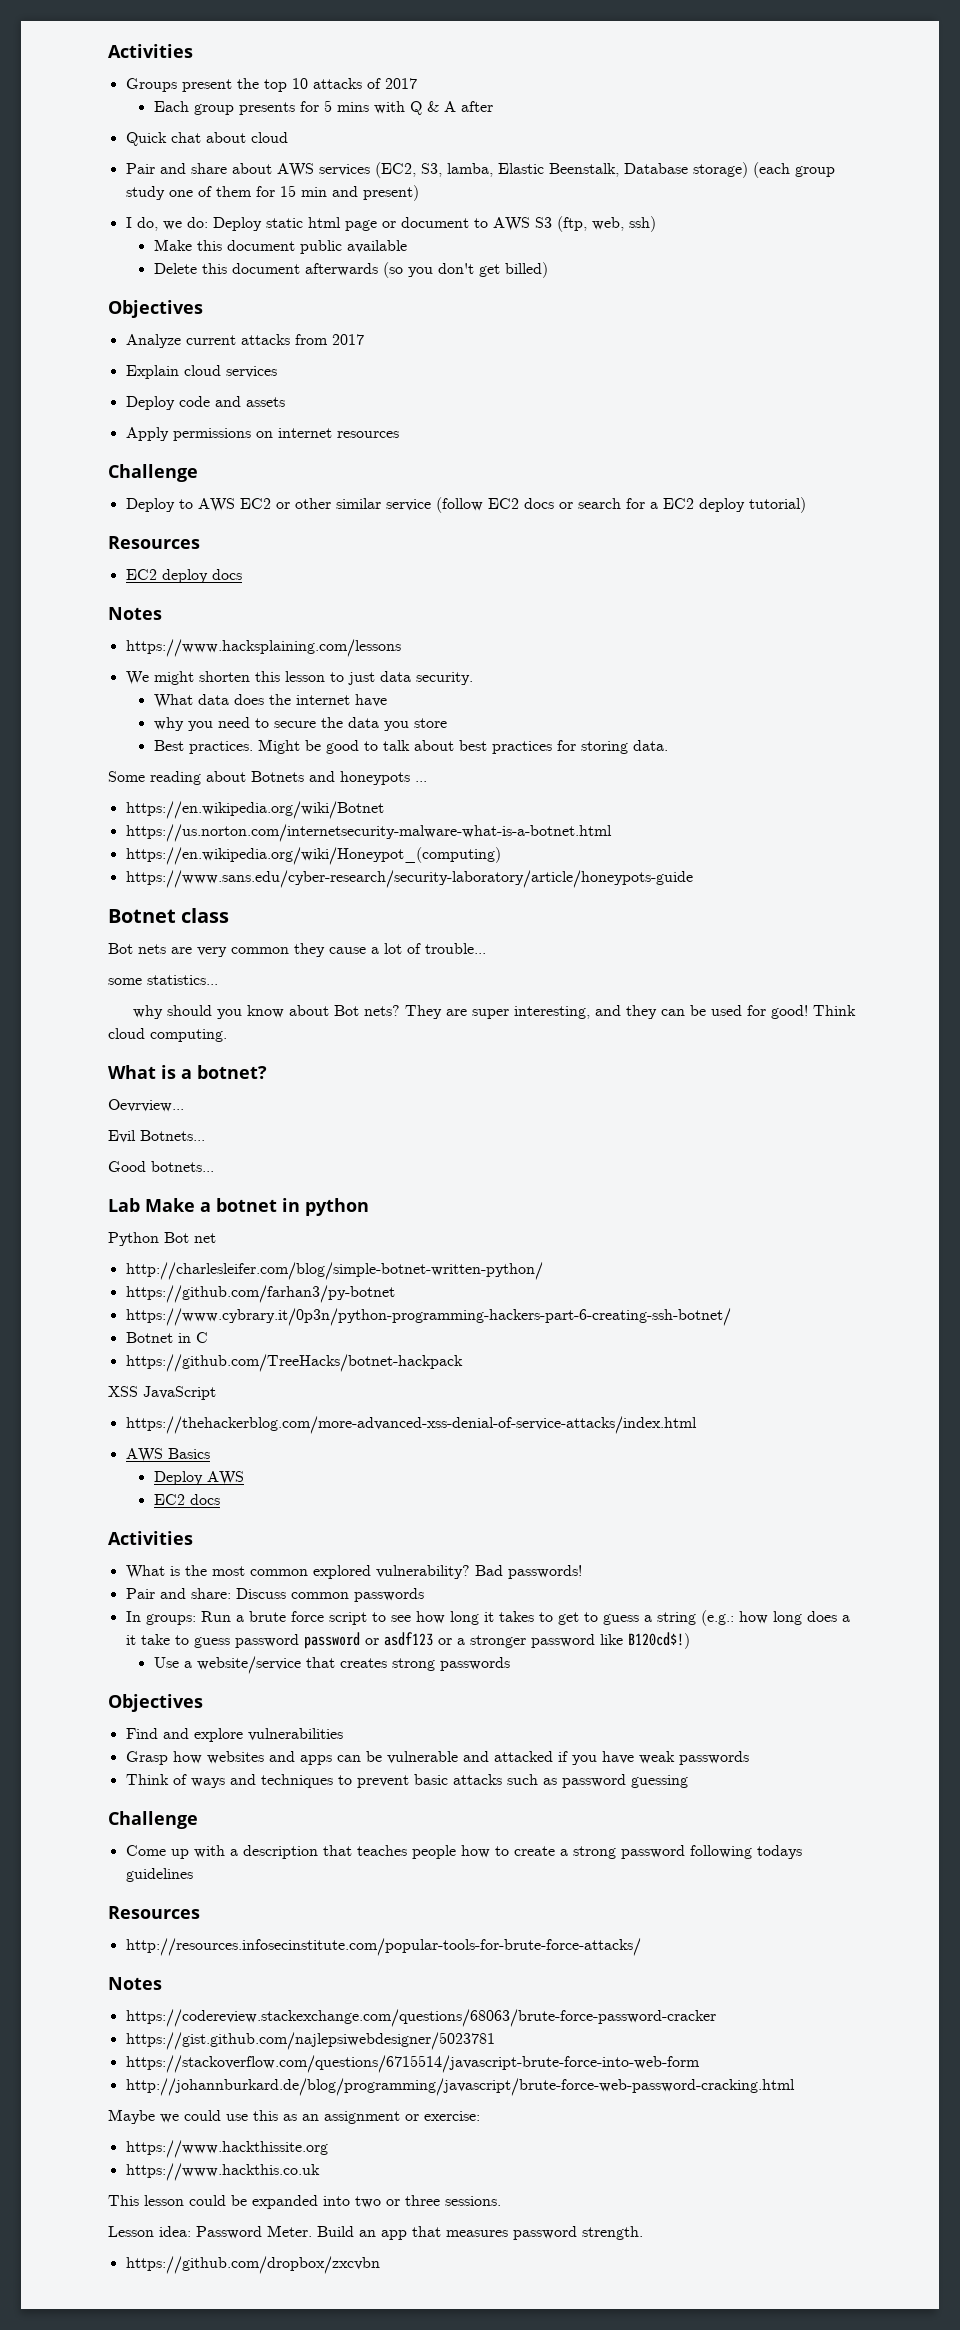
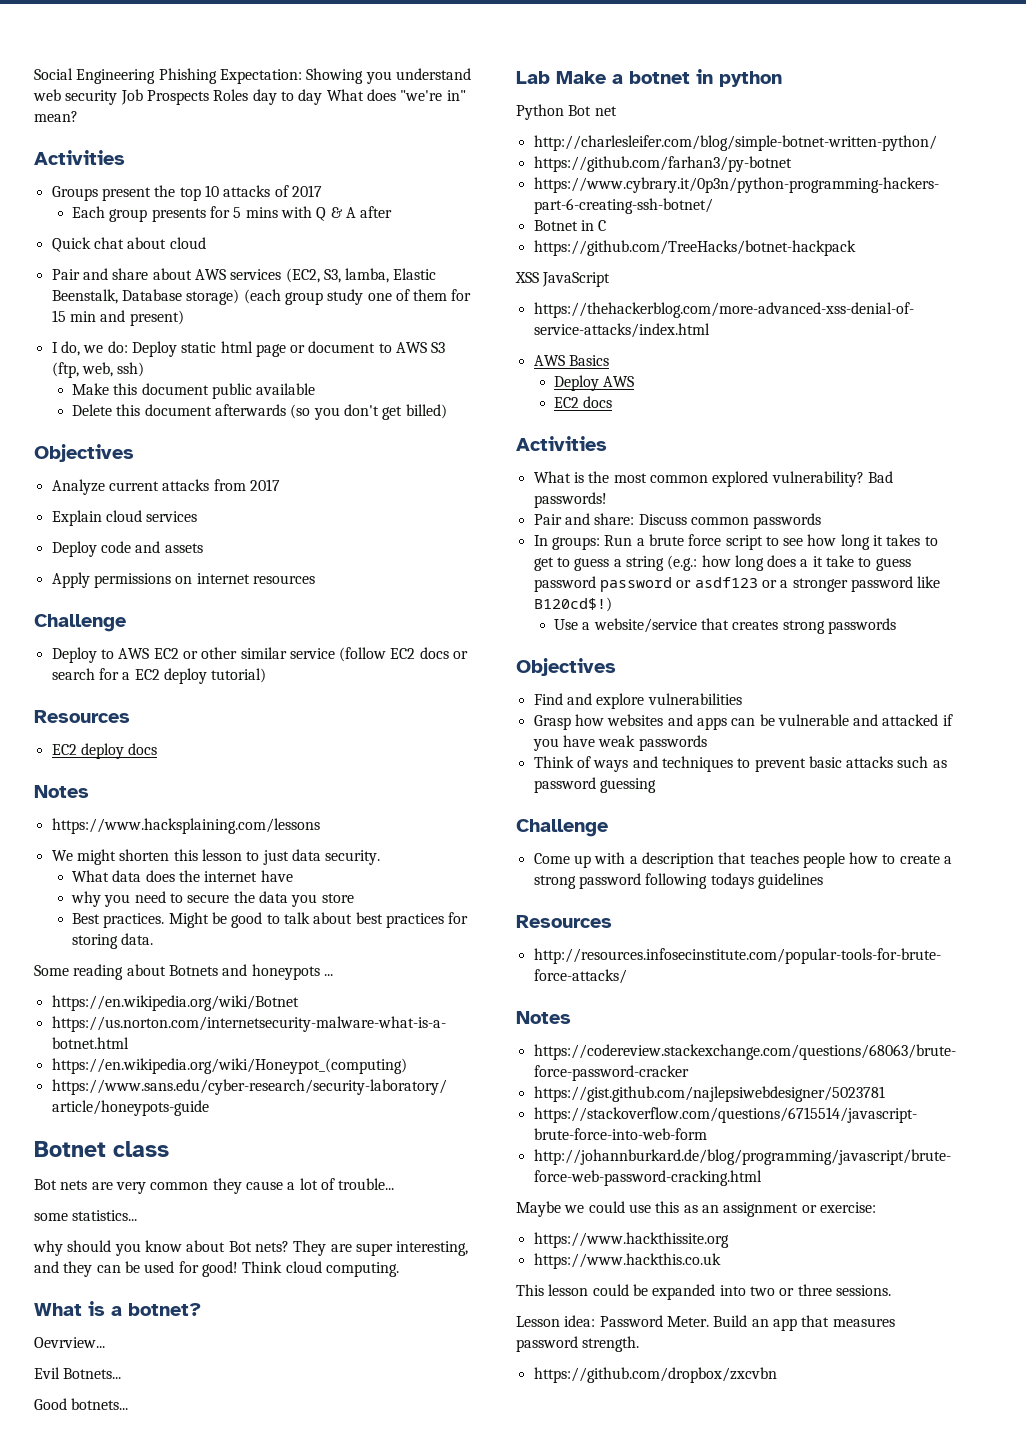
(108, 51) none -> [34,68,471,84] [33,89,466,105] [34,111,78,122] Social Engineering Phishing Expectation: Showing you understand web security Job Prospects Roles day to day What does "we're in" mean? //

